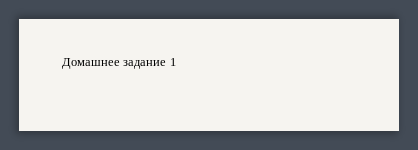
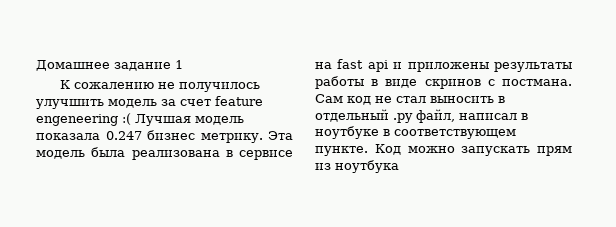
(176, 62) none -> [59,80,260,92] [36,96,263,109] [36,113,244,126] [36,130,293,143] [36,147,293,160] [315,59,572,72] [315,76,572,89] [315,94,505,105] [315,109,528,123] [315,126,516,139] [315,144,572,156] [315,160,399,173] // К сожалению не получилось улучшить модель за счет feature engeneering :( Лучшая модель показала 0.247 бизнес метрику. Эта модель была реализована в сервисе на fast api и приложены результаты работы в виде скринов с постмана. Сам код не стал выносить в отдельный .py файл, написал в ноутбуке в соответствующем пункте. Код можно запускать прям из ноутбука

